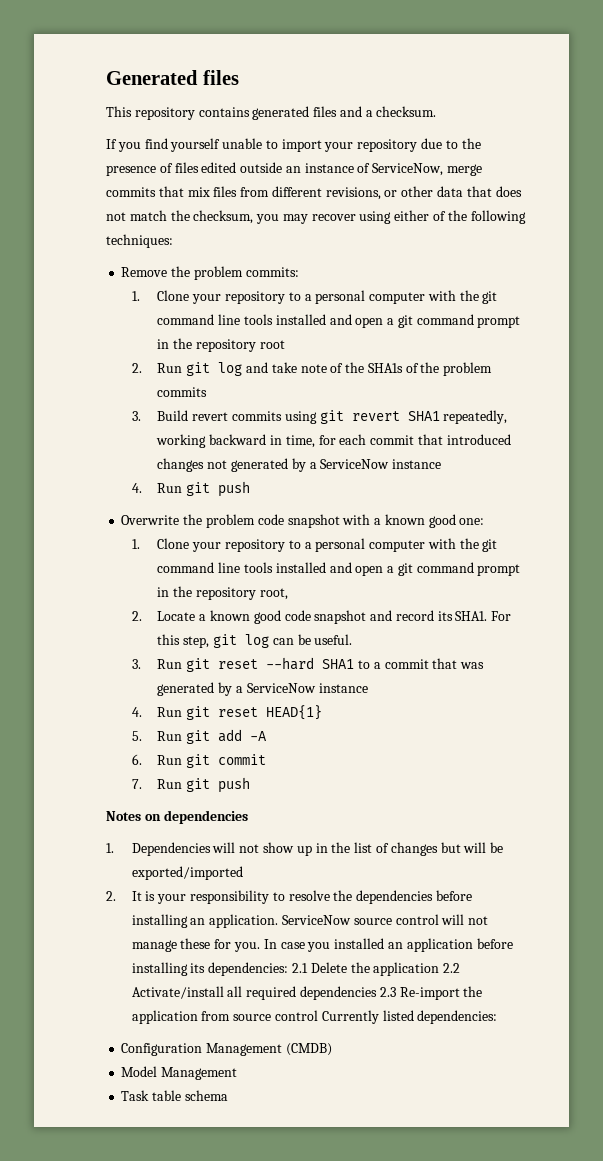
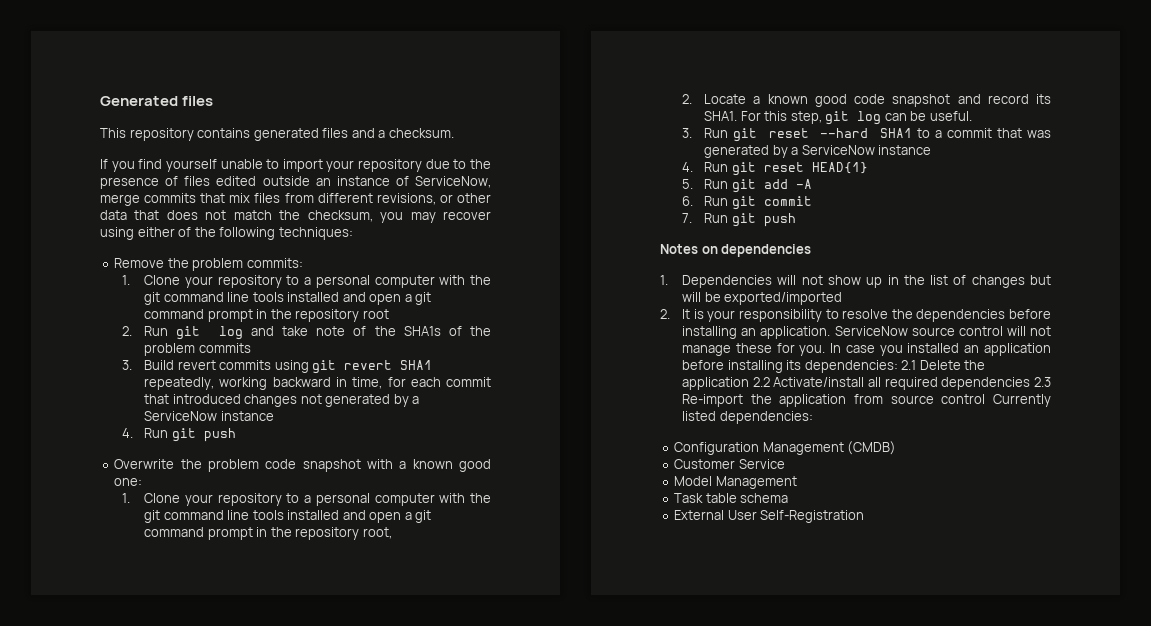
(332, 1049) none -> [674,459,785,469] // Customer Service
(228, 1095) none -> [674,510,865,523] // External User Self-Registration

